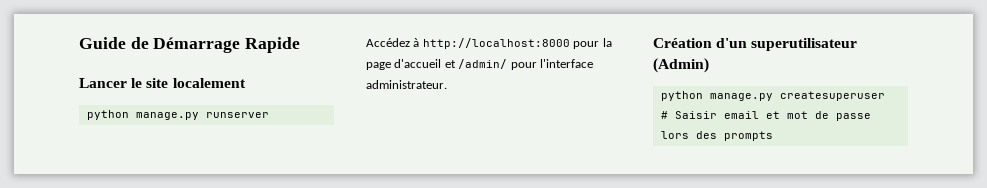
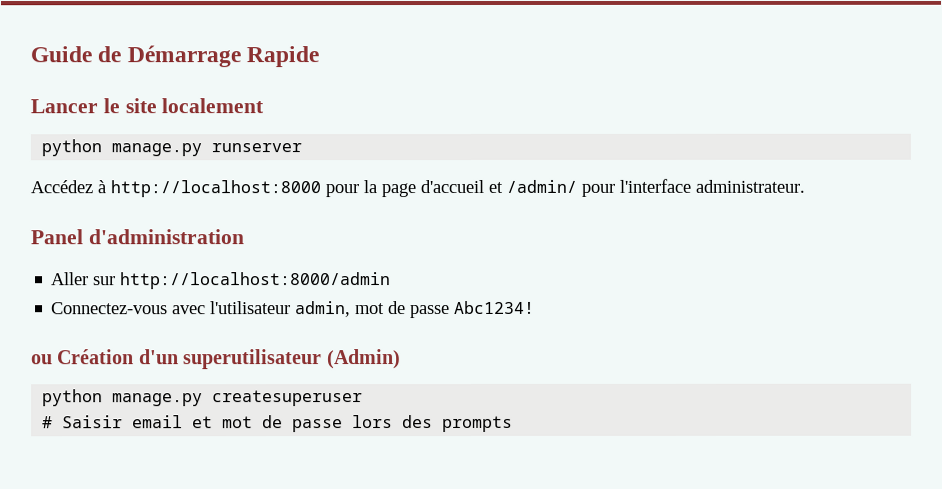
(447, 84) none -> [30,229,244,245] [51,272,392,290] [51,300,536,319] [31,354,53,365] Panel d'administration // Aller sur http://localhost:8000/admin // Connectez-vous avec l'utilisateur admin, mot de passe Abc1234! // ou

